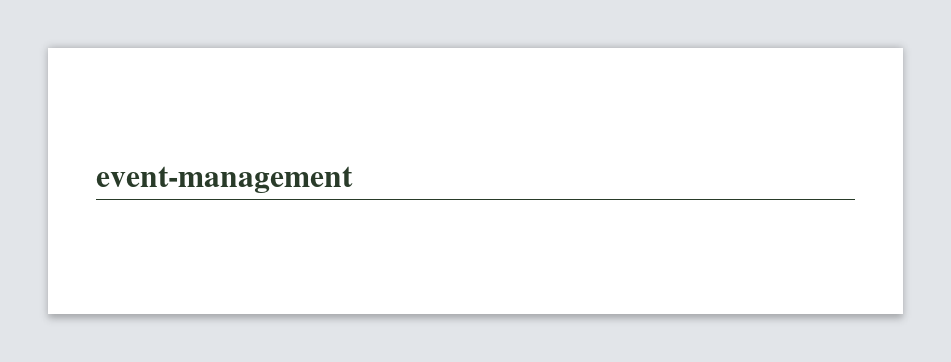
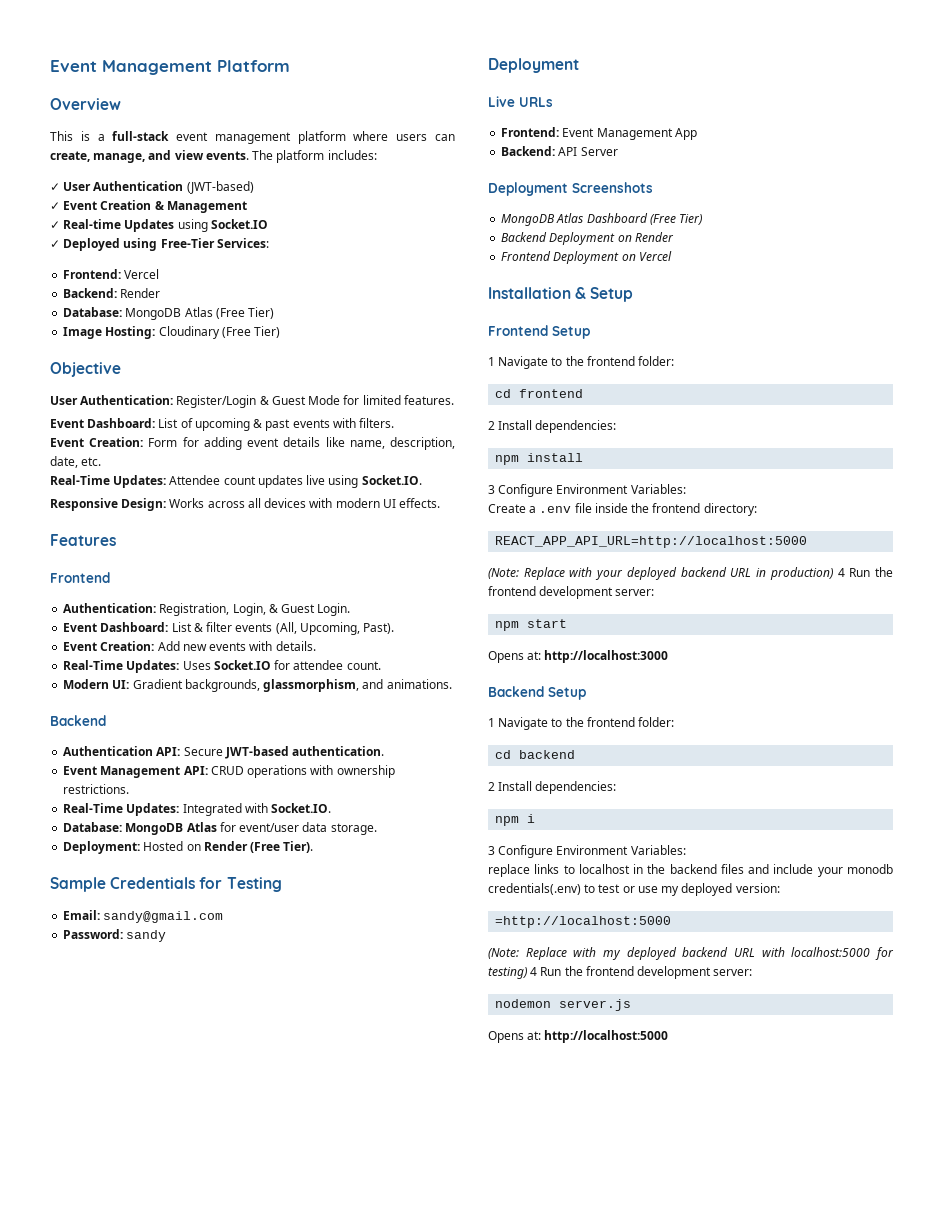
[96,166,353,194] event-management -> [50,60,290,75] [50,98,121,110] [50,131,455,144] [50,150,377,163] [50,181,254,194] [50,200,247,213] [50,219,268,232] [50,238,269,251] [63,269,160,279] [63,288,161,298] [63,307,275,320] [63,326,281,339] [50,362,121,377] [50,395,454,408] [50,418,395,431] [50,437,456,450] [50,456,102,468] [50,475,422,488] [50,498,441,511] [50,534,116,546] [50,572,110,583] [63,603,351,616] [63,622,395,635] [63,641,316,651] [63,660,381,673] [63,679,452,692] [50,715,106,726] [63,746,385,759] [63,765,395,778] [63,784,130,794] [63,803,332,816] [63,822,377,835] [63,841,314,854] [50,877,282,892] [63,910,224,923] [63,929,167,942] [488,58,579,73] [488,96,553,107] [501,127,697,140] [501,146,618,156] [488,182,653,196] [501,213,703,226] [501,232,674,245] [501,251,672,264] [488,287,634,302] [488,325,590,339] [488,356,675,369] [495,389,584,398] [488,420,617,433] [495,453,584,465] [488,484,686,497] [488,503,757,516] [495,536,808,548] [488,567,894,580] [488,586,655,599] [495,619,568,631] [488,650,669,663] [488,686,586,700] [488,717,675,730] [495,750,576,759] [488,781,617,794] [495,814,536,826] [488,845,686,858] [488,864,893,877] [488,883,780,896] [495,916,672,928] [488,947,894,960] [488,966,753,979] [495,999,632,1011] [488,1030,669,1043] Event Management Platform // Overview // This is a full-stack event management platform where users can create, manage, and view events. The platform includes: // ✓ User Authentication (JWT-based) // ✓ Event Creation & Management // ✓ Real-time Updates using Socket.IO // ✓ Deployed using Free-Tier Services: // Frontend: Vercel // Backend: Render // Database: MongoDB Atlas (Free Tier) // Image Hosting: Cloudinary (Free Tier) // Objective // User Authentication: Register/Login & Guest Mode for limited features. // Event Dashboard: List of upcoming & past events with filters. // Event Creation: Form for adding event details like name, description, date, etc. // Real-Time Updates: Attendee count updates live using Socket.IO. // Responsive Design: Works across all devices with modern UI effects. // Features // Frontend // Authentication: Registration, Login, & Guest Login. // Event Dashboard: List & filter events (All, Upcoming, Past). // Event Creation: Add new events with details. // Real-Time Updates: Uses Socket.IO for attendee count. // Modern UI: Gradient backgrounds, glassmorphism, and animations. // Backend // Authentication API: Secure JWT-based authentication. // Event Management API: CRUD operations with ownership restrictions. // Real-Time Updates: Integrated with Socket.IO. // Database: MongoDB Atlas for event/user data storage. // Deployment: Hosted on Render (Free Tier). // Sample Credentials for Testing // Email: sandy@gmail.com // Password: sandy // Deployment // Live URLs // Frontend: Event Management App // Backend: API Server // Deployment Screenshots // MongoDB Atlas Dashboard (Free Tier) // Backend Deployment on Render // Frontend Deployment on Vercel // Installation & Setup // Frontend Setup // 1 Navigate to the frontend folder: // cd frontend // 2 Install dependencies: // npm install // 3 Configure Environment Variables: // Create a .env file inside the frontend directory: // REACT_APP_API_URL=http://localhost:5000 // (Note: Replace with your deployed backend URL in production) 4 Run the frontend development server: // npm start // Opens at: http://localhost:3000 // Backend Setup // 1 Navigate to the frontend folder: // cd backend // 2 Install dependencies: // npm i // 3 Configure Environment Variables: // replace links to localhost in the backend files and include your monodb credentials(.env) to test or use my deployed version: // =http://localhost:5000 // (Note: Replace with my deployed backend URL with localhost:5000 for testing) 4 Run the frontend development server: // nodemon server.js // Opens at: http://localhost:5000

